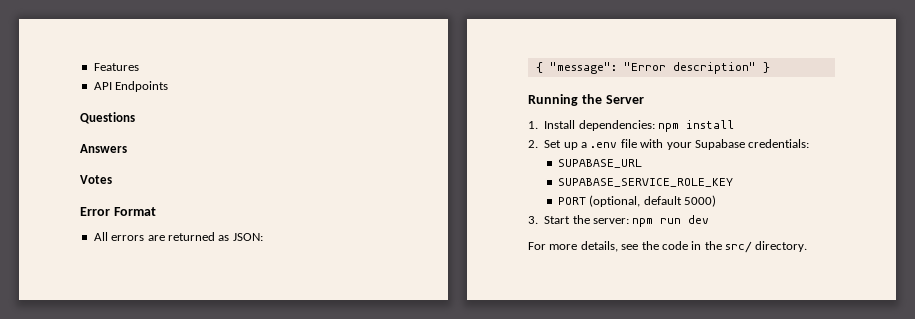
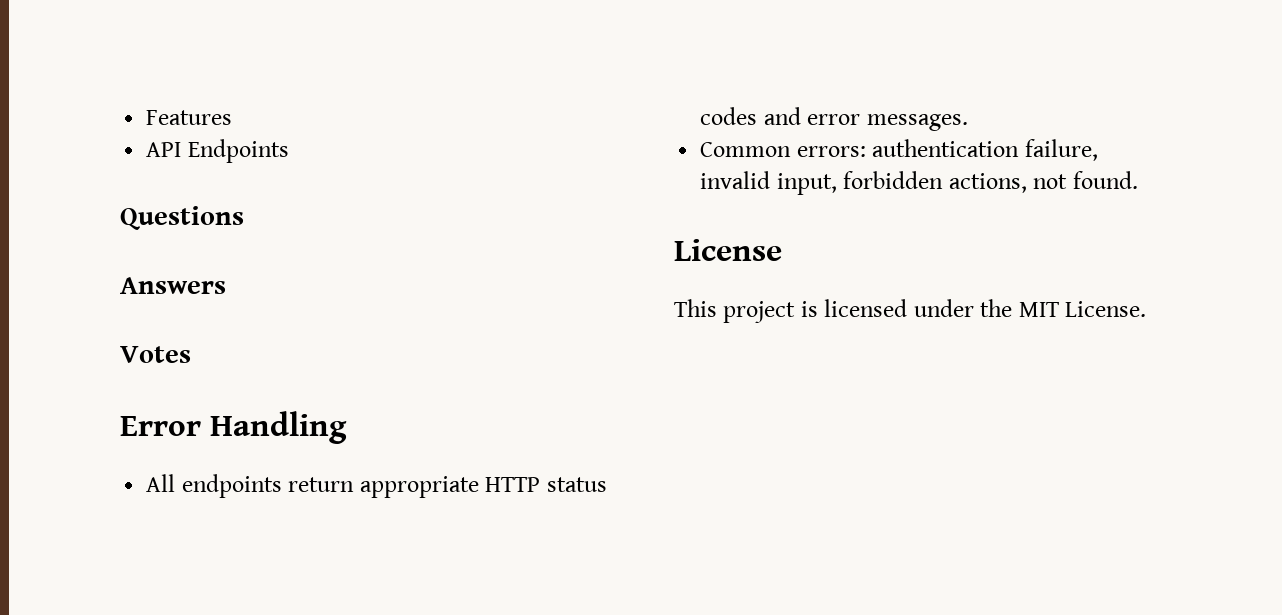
[113,207,156,216] Format -> [210,411,347,444] Handling
[111,232,263,241] [535,62,770,74] [528,94,644,106] [528,120,734,132] [528,139,810,150] [557,159,642,168] [557,178,733,187] [557,195,717,207] [528,215,710,227] [528,241,808,253] errors are returned as JSON: // { "message": "Error description" } // Running the Server // 1. Install dependencies: npm install // 2. Set up a .env file with your Supabase credentials: // SUPABASE_URL // SUPABASE_SERVICE_ROLE_KEY // PORT (optional, default 5000) // 3. Start the server: npm run dev // For more details, see the code in the src/ directory. -> [181,474,607,498] [700,107,968,131] [700,139,1098,161] [700,171,1138,195] [674,239,782,261] [674,299,1147,323] endpoints return appropriate HTTP status codes and error messages. // Common errors: authentication failure, invalid input, forbidden actions, not found. // License // This project is licensed under the MIT License.

